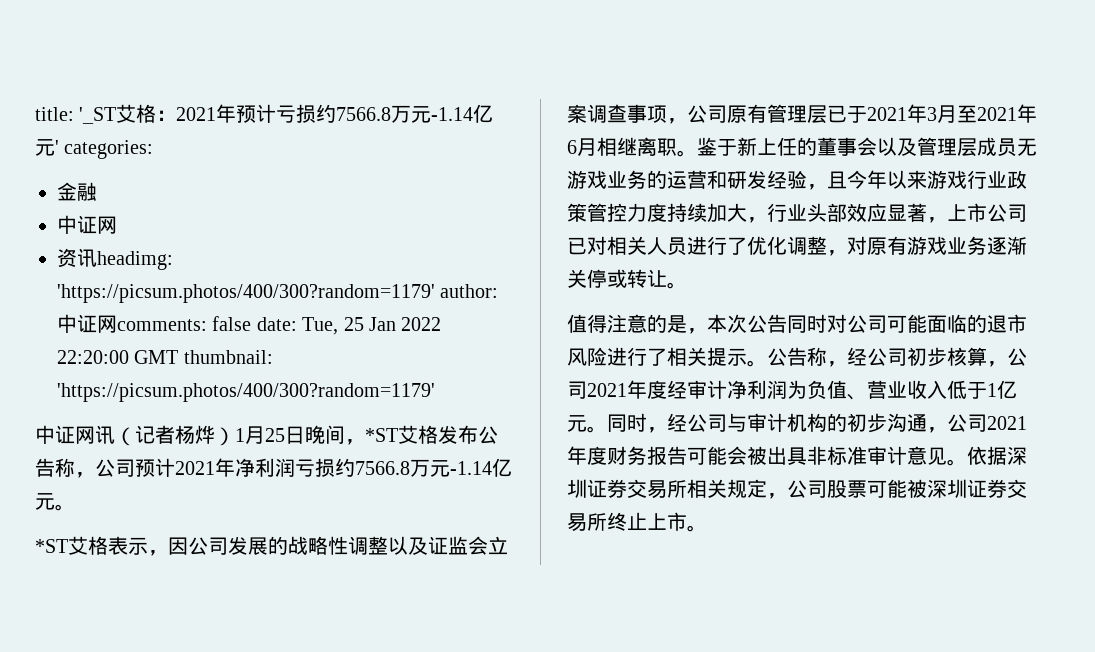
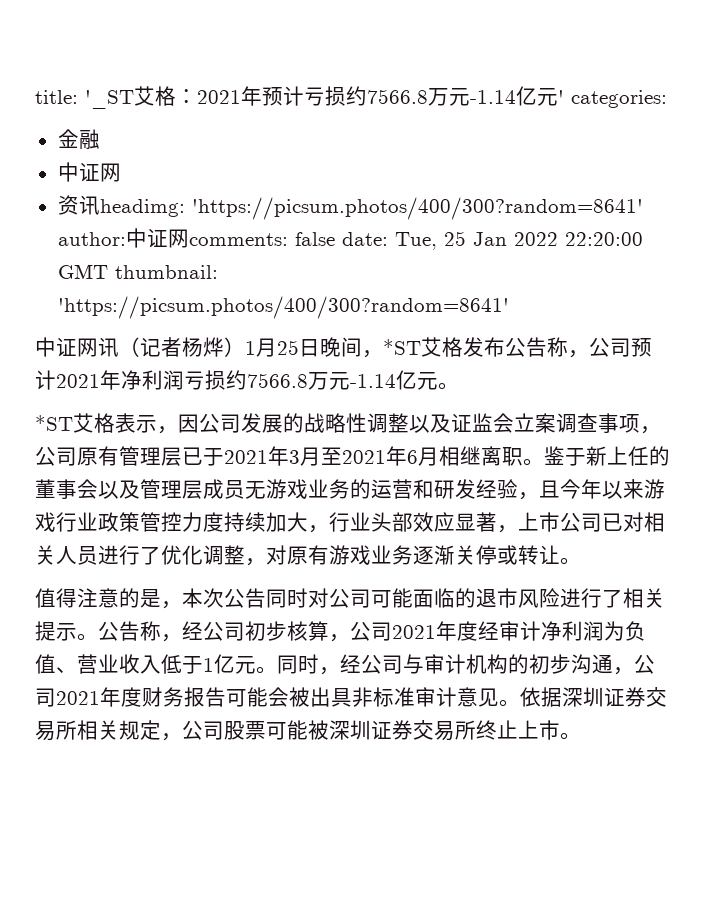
[57,284,435,303] 'https://picsum.photos/400/300?random=1179' -> [191,197,643,220] 'https://picsum.photos/400/300?random=8641'
[57,383,435,402] 'https://picsum.photos/400/300?random=1179' -> [57,296,509,319] 'https://picsum.photos/400/300?random=8641'

